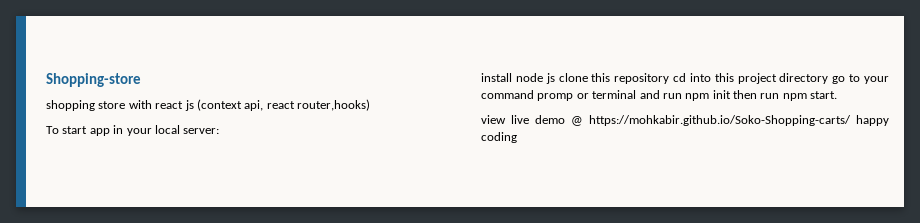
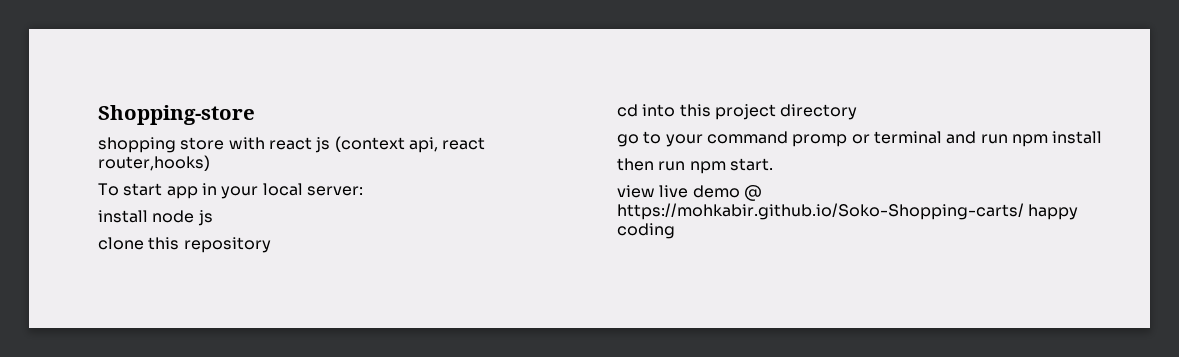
(555, 78) none -> (213, 218) //
(670, 78) none -> (271, 245) //
(829, 78) none -> (858, 112) //
[712,90,731,99] init -> [1052,131,1103,144] install //

